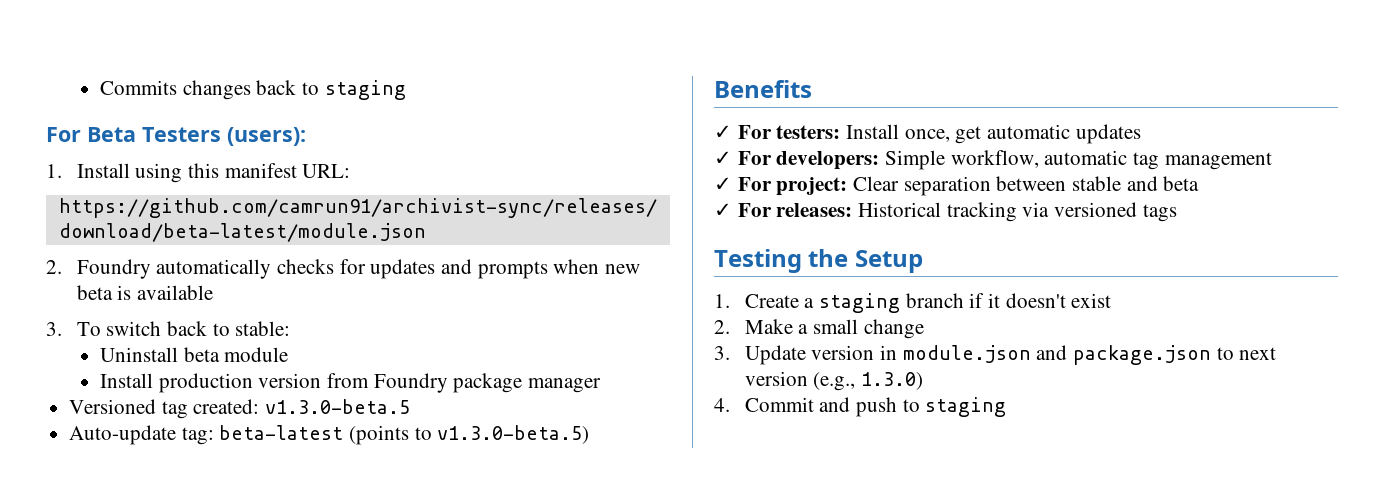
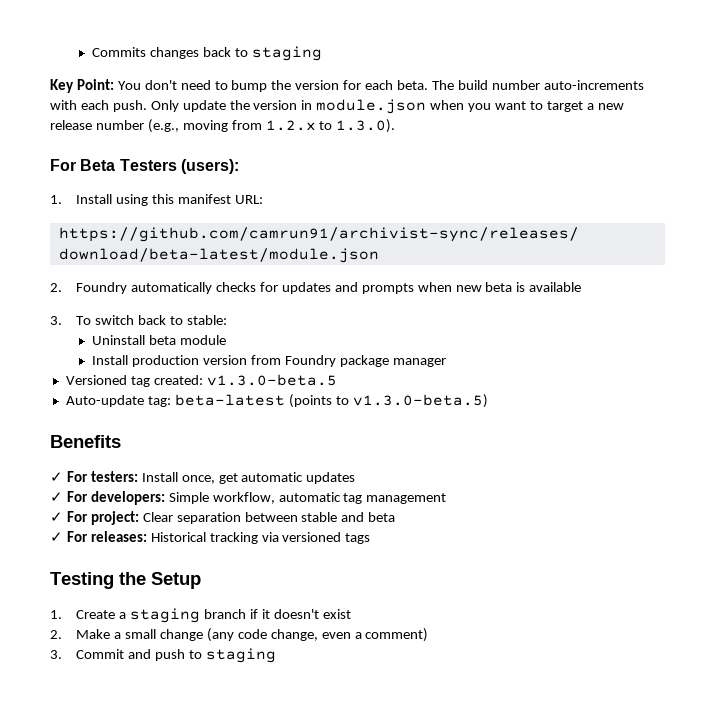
(406, 90) none -> [50,79,644,93] [50,99,624,114] [50,119,396,133] // Key Point: You don't need to bump the version for each beta. The build number auto-increments with each push. Only update the version in module.json when you want to target a new release number (e.g., moving from 1.2.x to 1.3.0).
[714,345,1277,365] [744,371,924,391] [714,398,730,412] // 3. Update version in module.json and package.json to next version (e.g., 1.3.0) // 4. -> [206,628,429,642] [50,650,62,659] (any code change, even a comment) // 3.

